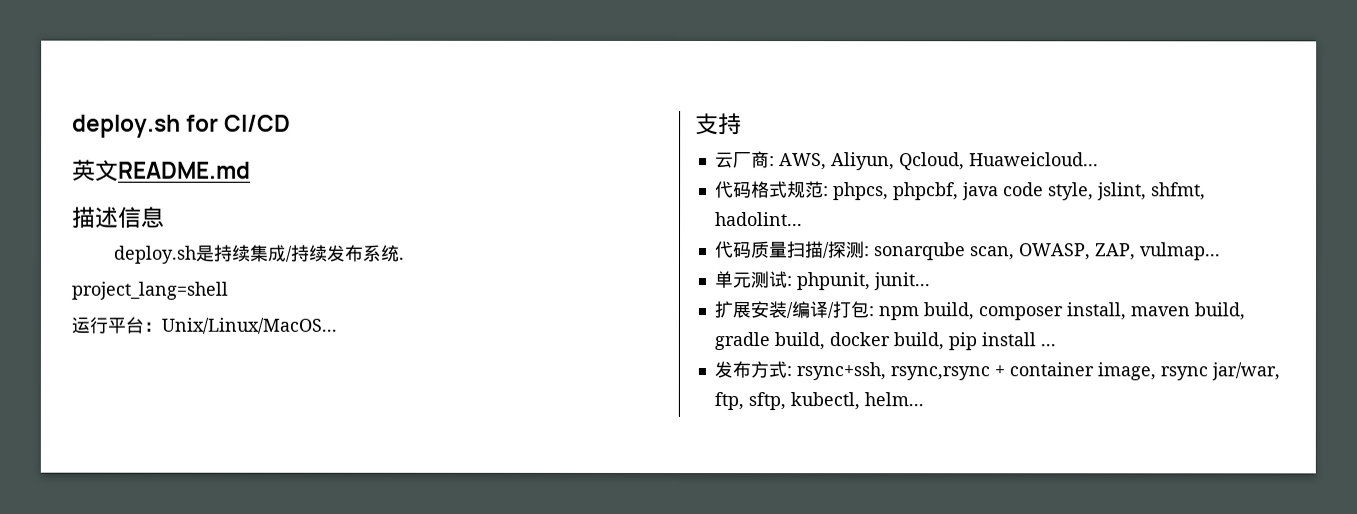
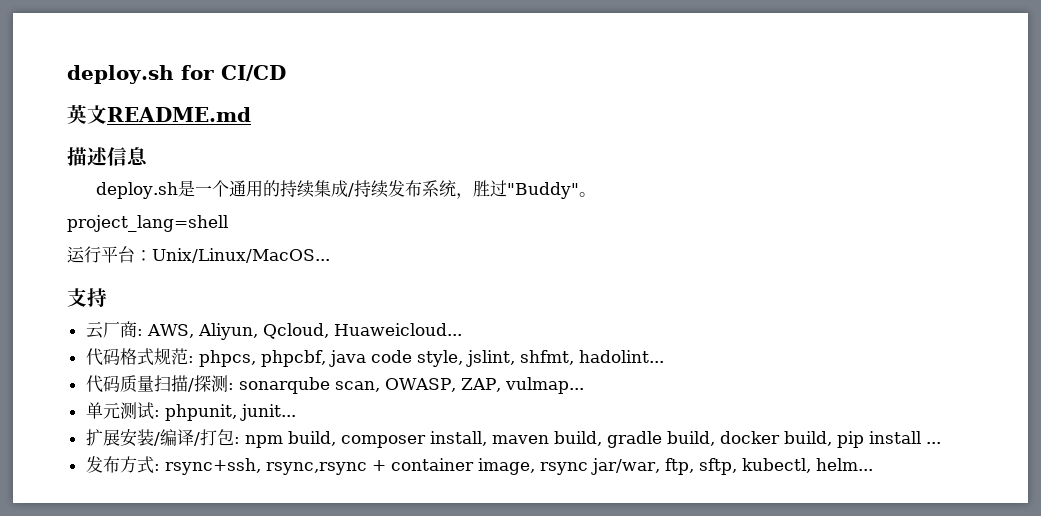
(216, 253) none -> [195,180,281,197] 一个通用的
[398,256,406,260] . -> [456,180,597,199] ，胜过"Buddy"。

